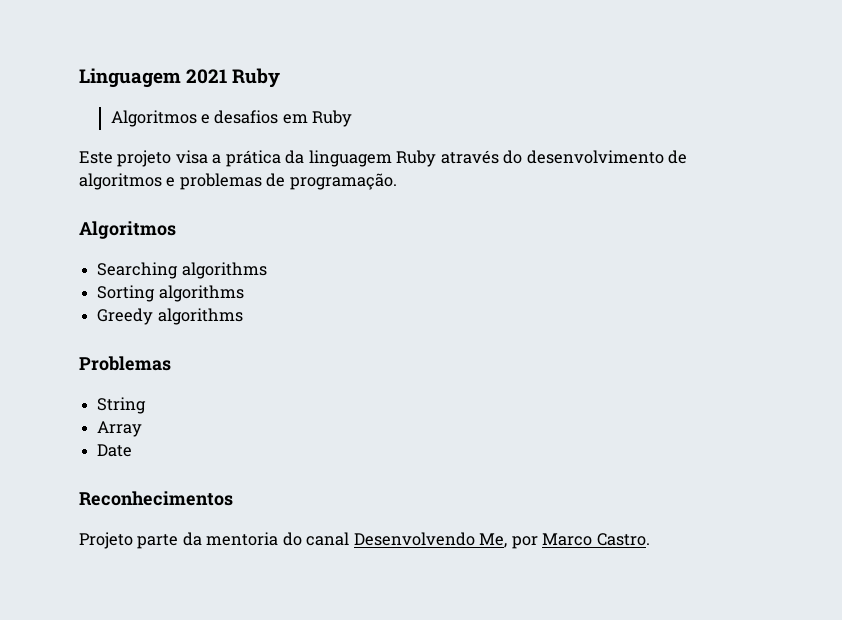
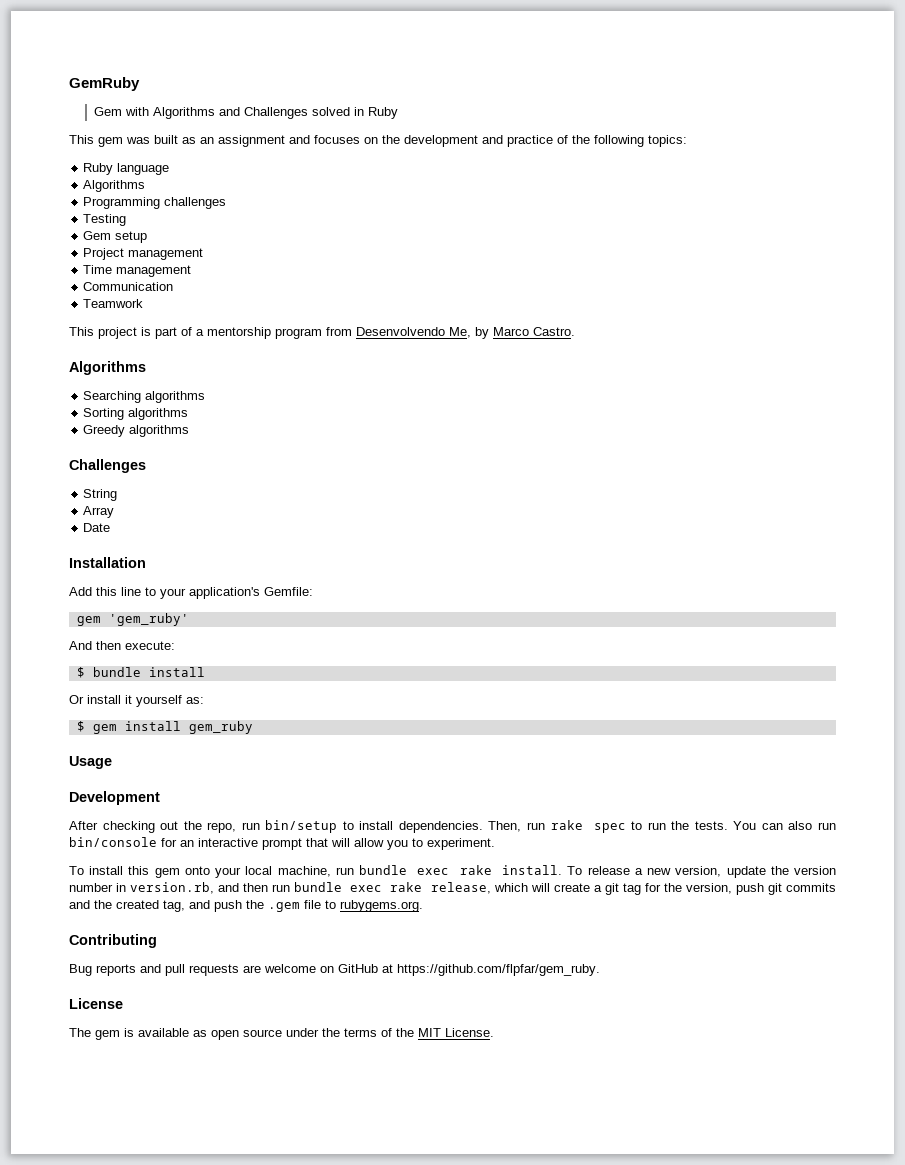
[79,68,281,88] [110,110,353,127] [79,150,688,167] [79,173,397,190] [79,221,176,239] Linguagem 2021 Ruby // Algoritmos e desafios em Ruby // Este projeto visa a prática da linguagem Ruby através do desenvolvimento de algoritmos e problemas de programação. // Algoritmos -> [69,77,140,91] [94,107,399,119] [69,135,687,147] [83,163,170,175] [83,180,146,192] [83,197,227,209] [83,214,127,226] [83,231,148,243] [83,248,204,260] [83,265,192,277] [83,282,174,291] [83,299,144,308] [69,327,575,339] [69,361,146,375] GemRuby // Gem with Algorithms and Challenges solved in Ruby // This gem was built as an assignment and focuses on the development and practice of the following topics: // Ruby language // Algorithms // Programming challenges // Testing // Gem setup // Project management // Time management // Communication // Teamwork // This project is part of a mentorship program from Desenvolvendo Me, by Marco Castro. // Algorithms
[79,356,171,371] Problemas -> [69,459,146,473] Challenges
[79,491,233,506] [79,532,650,549] Reconhecimentos // Projeto parte da mentoria do canal Desenvolvendo Me, por Marco Castro. -> [69,557,146,568] [69,587,313,599] [76,613,189,626] [69,641,175,650] [76,667,205,678] [69,695,204,707] [76,721,253,734] [69,756,112,769] [69,791,160,805] [69,820,836,833] [69,837,495,850] [69,865,837,878] [69,882,836,895] [69,900,423,912] [69,934,157,948] [69,964,600,976] [69,998,123,1009] [69,1028,494,1040] Installation // Add this line to your application's Gemfile: // gem 'gem_ruby' // And then execute: // $ bundle install // Or install it yourself as: // $ gem install gem_ruby // Usage // Development // After checking out the repo, run bin/setup to install dependencies. Then, run rake spec to run the tests. You can also run bin/console for an interactive prompt that will allow you to experiment. // To install this gem onto your local machine, run bundle exec rake install. To release a new version, update the version number in version.rb, and then run bundle exec rake release, which will create a git tag for the version, push git commits and the created tag, and push the .gem file to rubygems.org. // Contributing // Bug reports and pull requests are welcome on GitHub at https://github.com/flpfar/gem_ruby. // License // The gem is available as open source under the terms of the MIT License.

